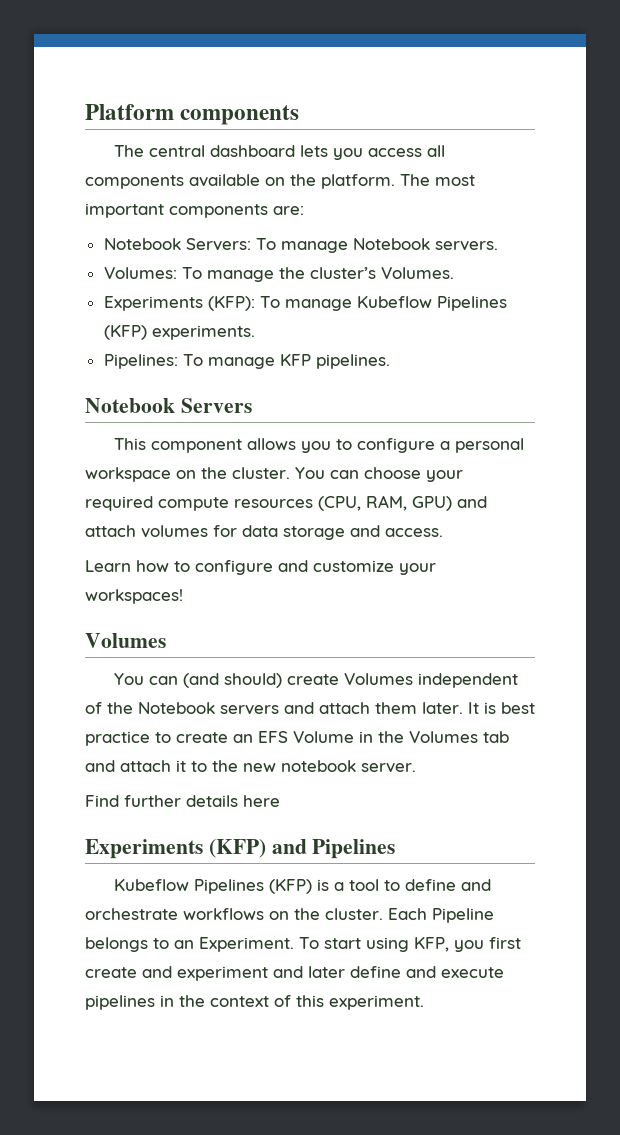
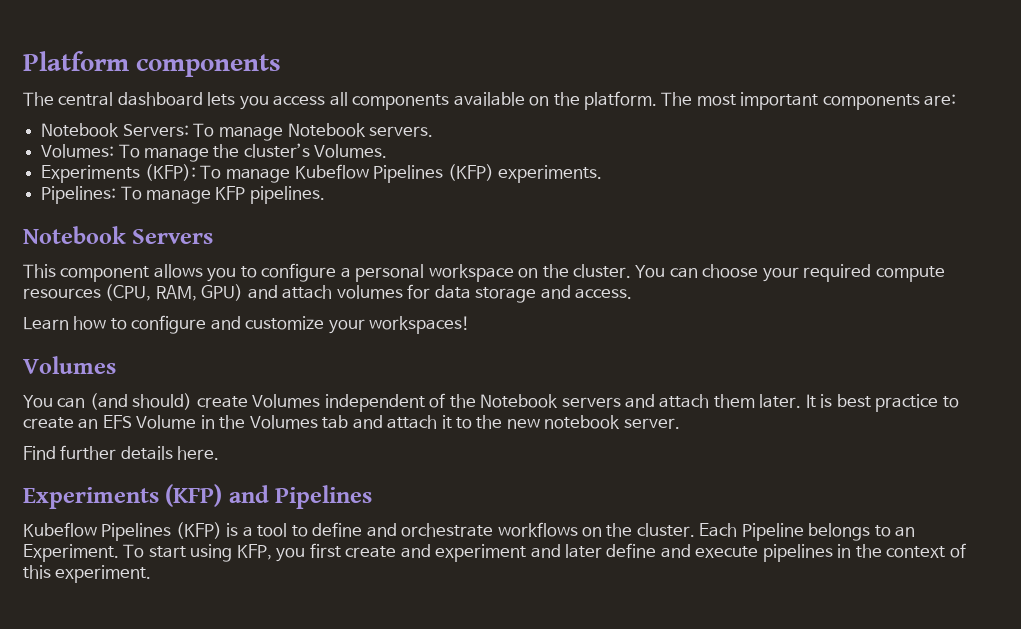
[243,795,280,807] here -> [177,446,220,460] here.

